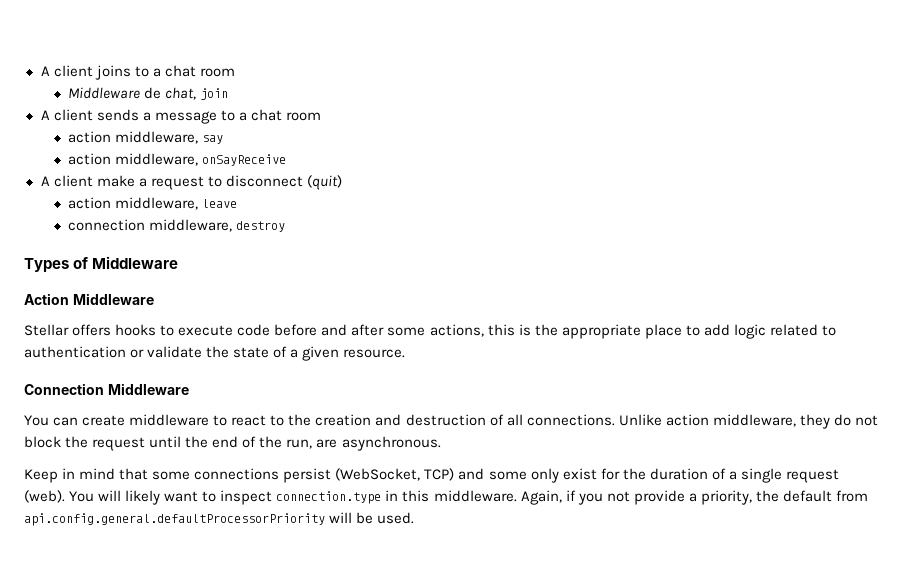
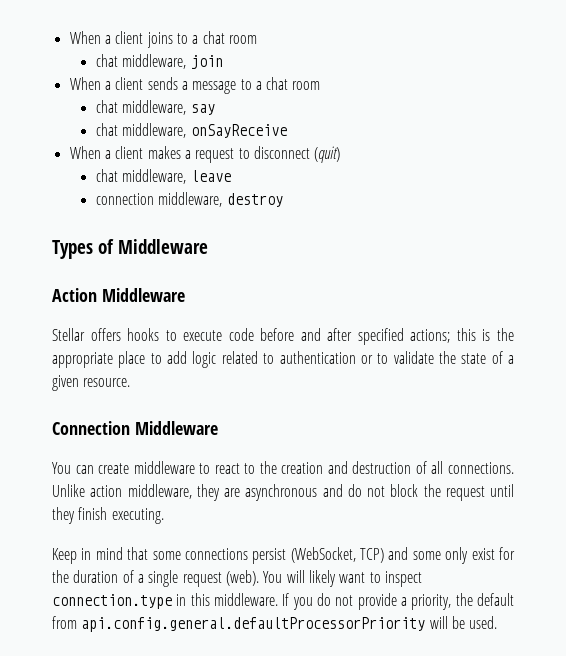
[40,66,50,76] A -> [69,31,111,44] When a
[68,87,197,100] Middleware de chat, -> [95,54,187,69] chat middleware,
[40,110,50,120] A -> [69,77,111,90] When a
[68,131,112,143] action -> [95,100,118,113] chat
[68,153,112,165] action -> [95,123,118,136] chat
[40,175,135,187] A client make -> [69,146,181,159] When a client makes
[68,197,112,209] action -> [95,169,118,182] chat
[387,324,484,337] some actions, -> [357,328,451,345] specified actions;
(145, 353) none -> [377,353,389,364] to
(830, 421) none -> [224,484,343,501] are asynchronous and
[185,436,441,451] the end of the run, are asynchronous. -> [52,507,164,524] they finish executing.
[520,490,603,505] Again, if you -> [282,593,332,610] If you do

